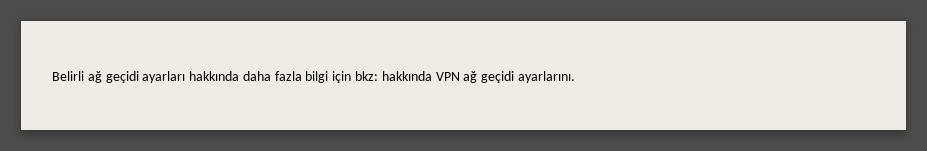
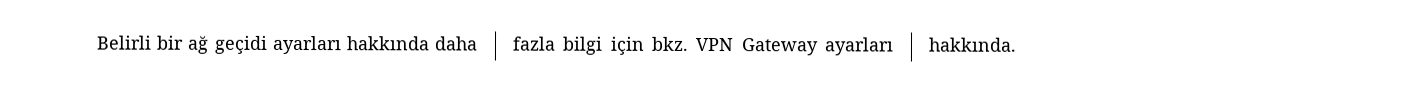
(84, 76) none -> [156,35,185,50] bir
[355,71,575,83] bkz: hakkında VPN ağ geçidi ayarlarını. -> [651,36,1017,56] bkz. VPN Gateway ayarları hakkında.

